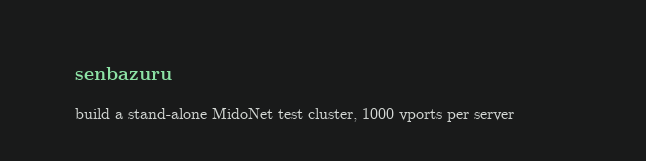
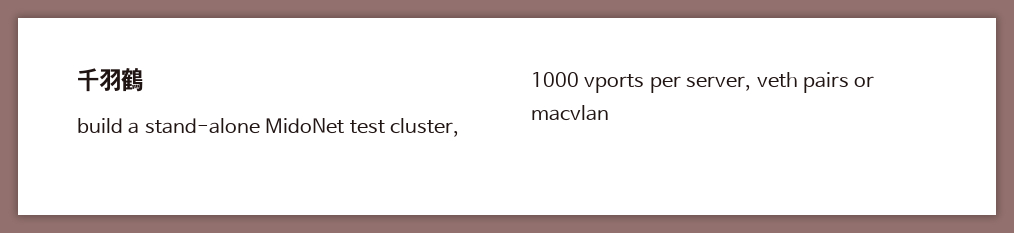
[75,67,172,80] senbazuru -> [77,67,143,92] 千羽鶴
[474,112,514,121] server -> [686,72,875,93] [531,105,609,121] server, veth pairs or macvlan

